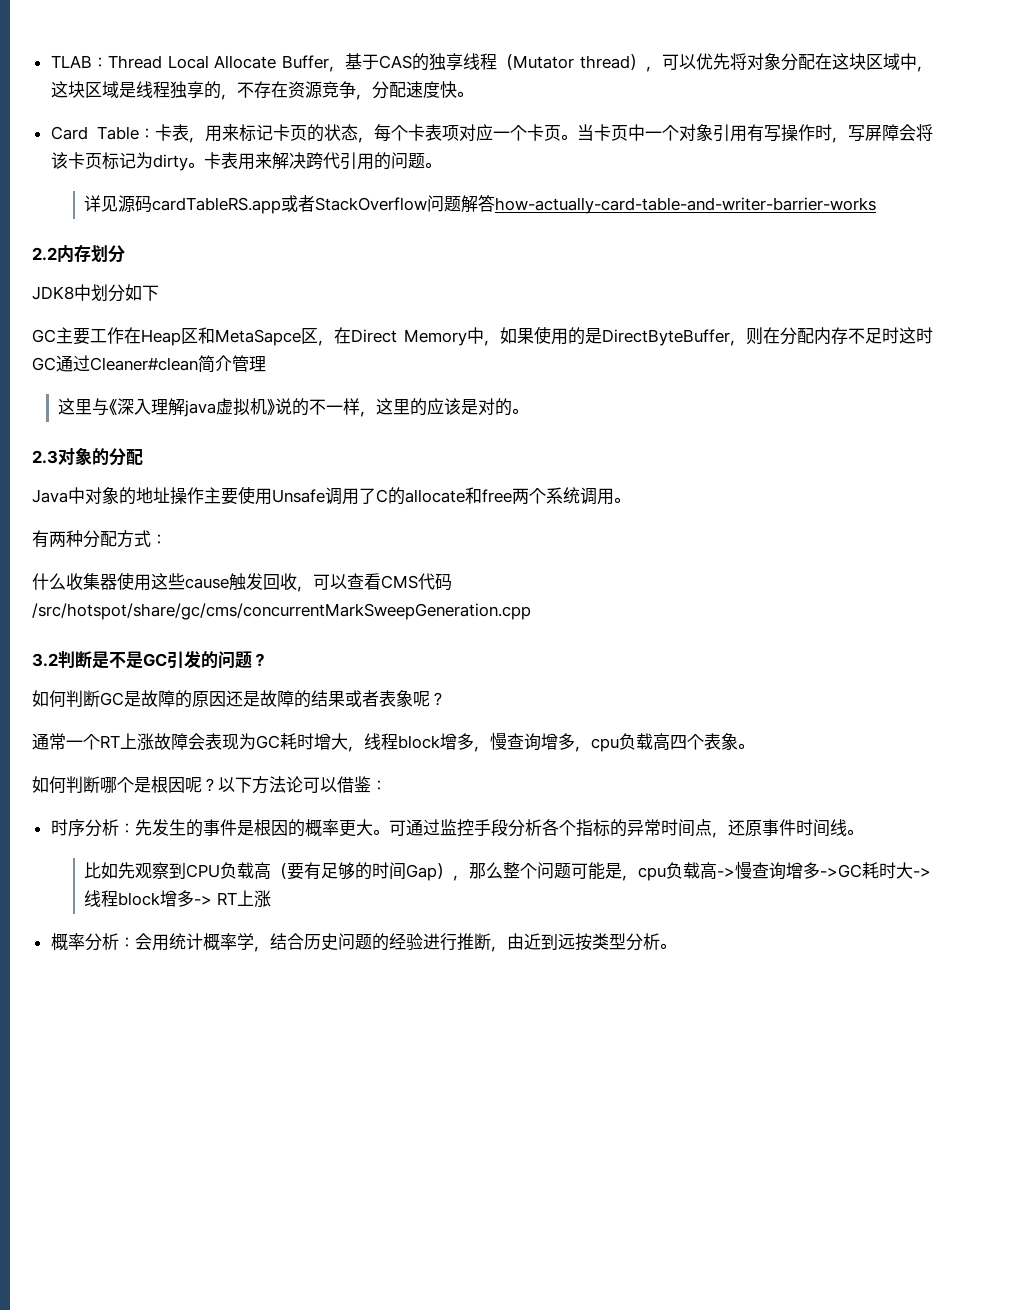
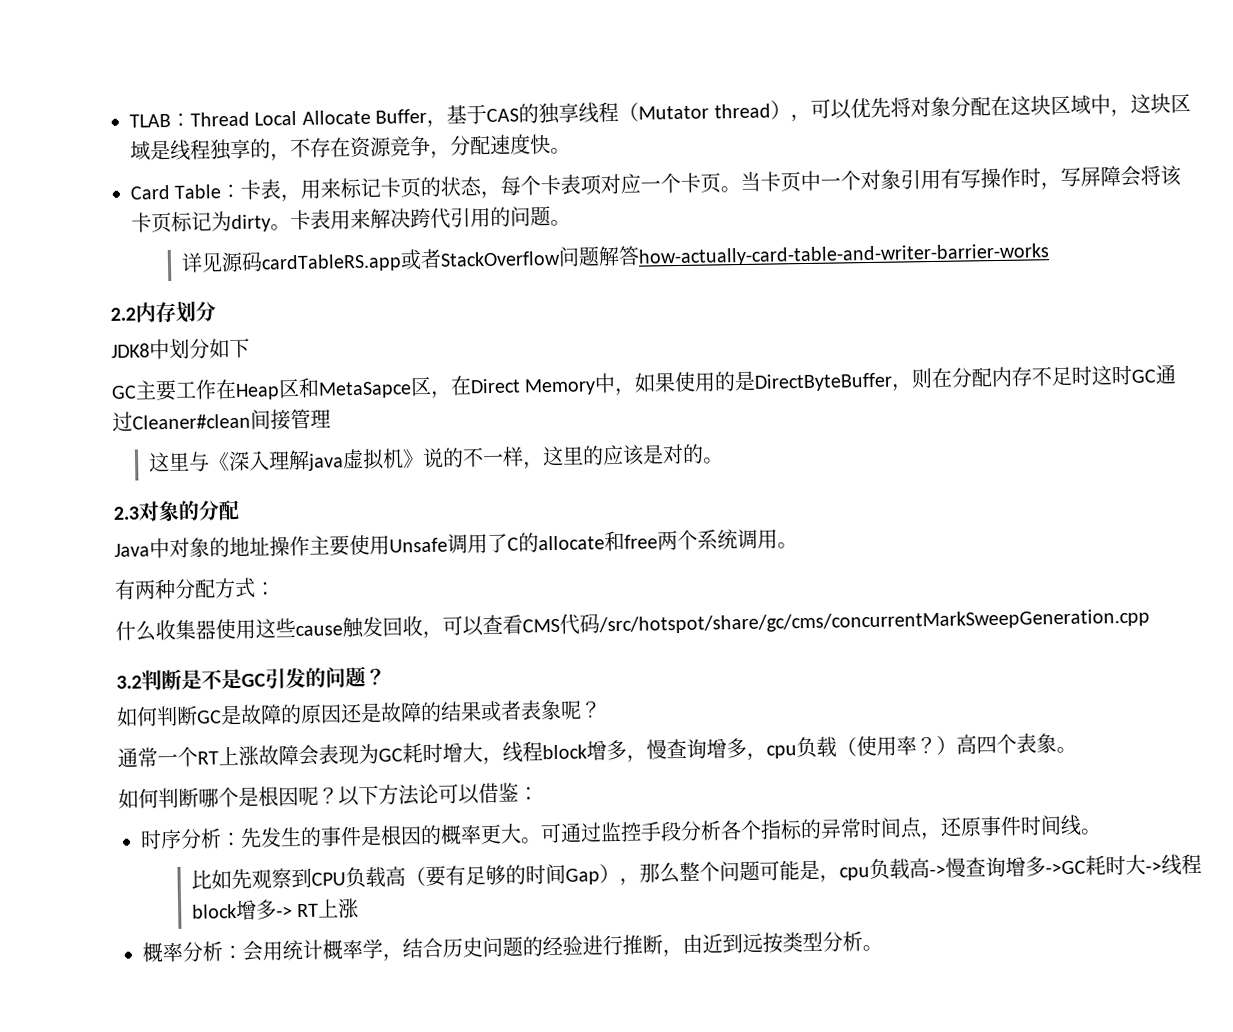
[198,355,232,373] 简介 -> [250,409,291,431] 间接
(653, 741) none -> [836,735,957,757] （使用率？）

